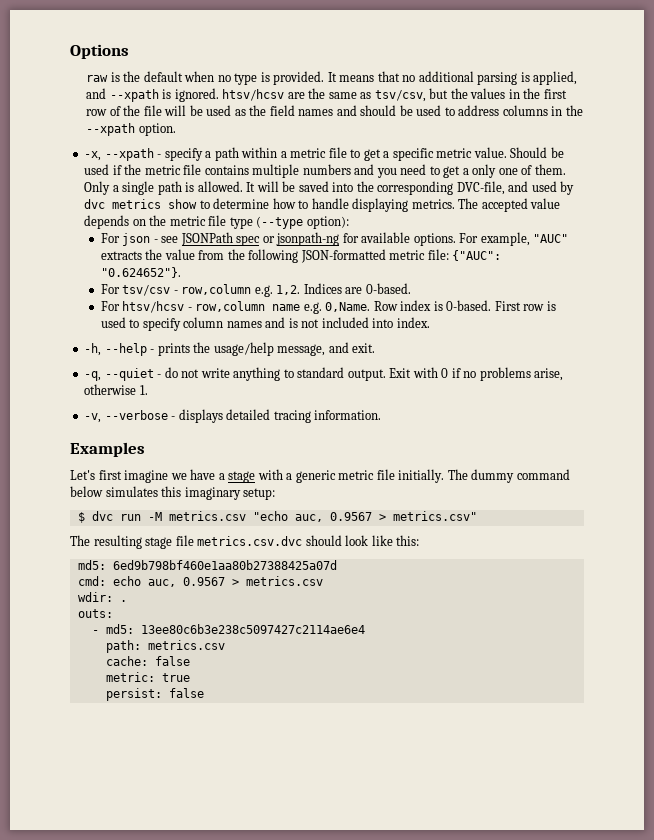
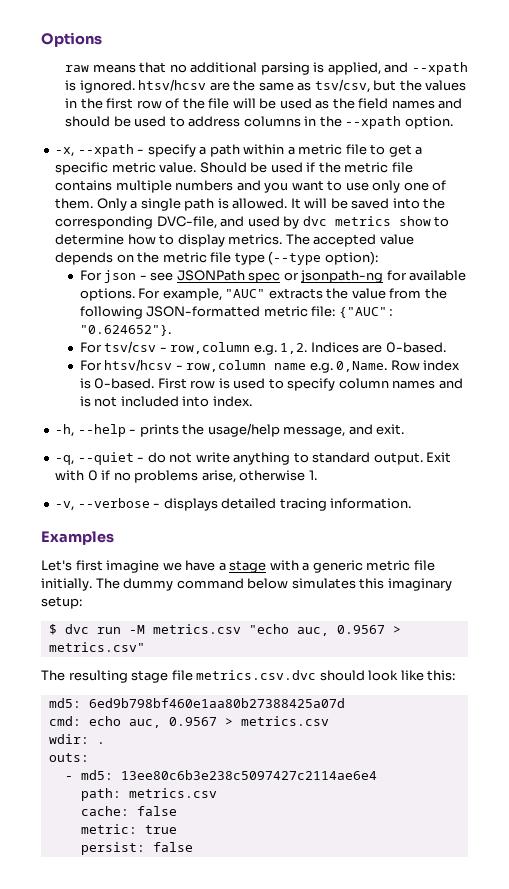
[110,71,337,85] is the default when no type is provided. It -> (90, 68) none
[400,164,469,178] need to get a -> [291,180,369,191] want to use
[311,198,409,212] handle displaying -> [177,234,225,247] display

